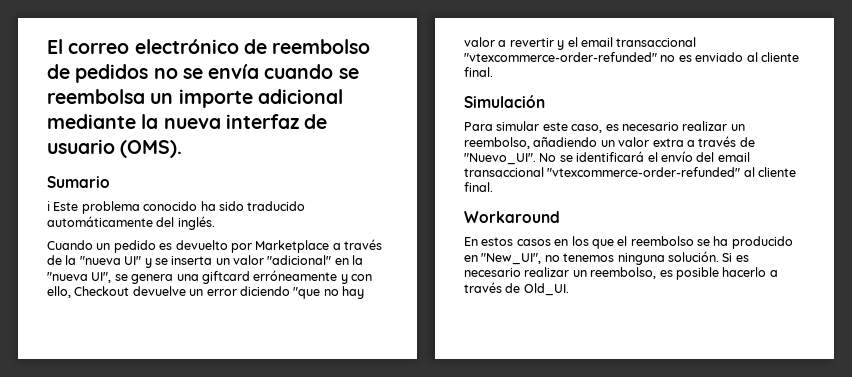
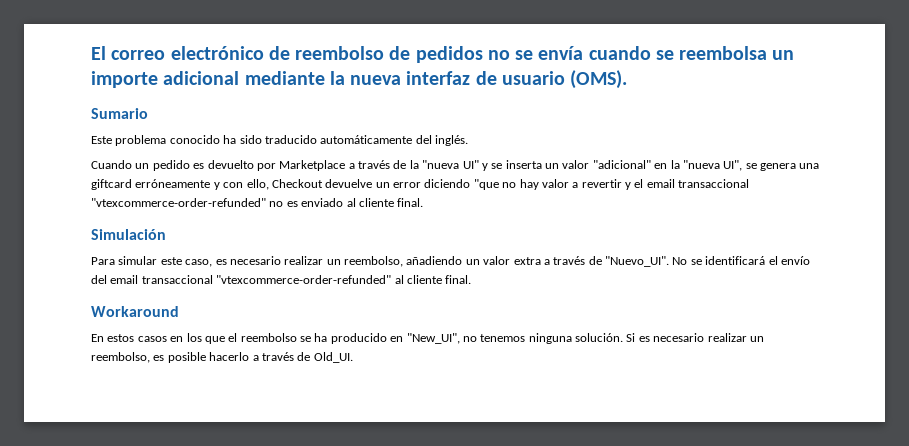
[47,201,50,211] ℹ -> (148, 113) none

